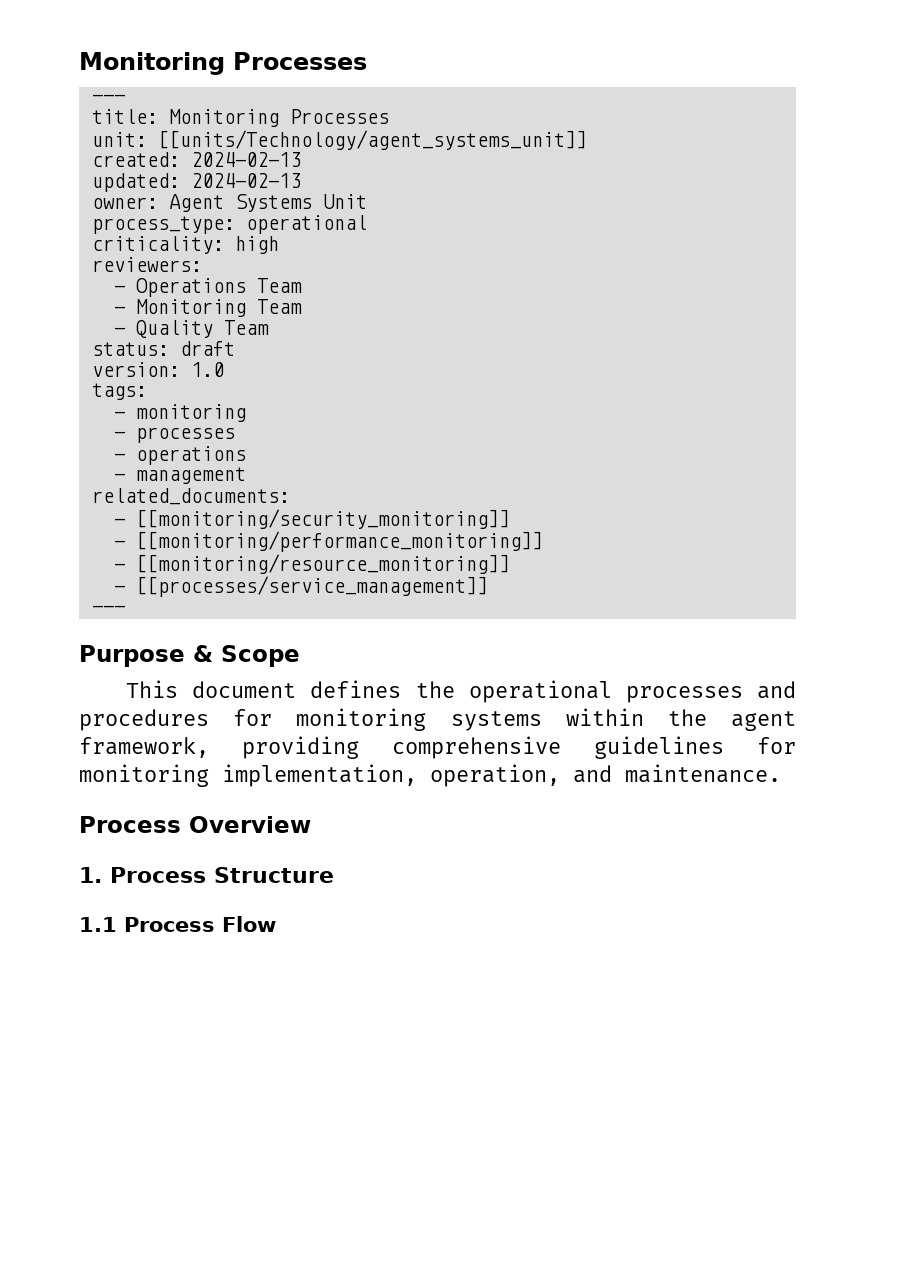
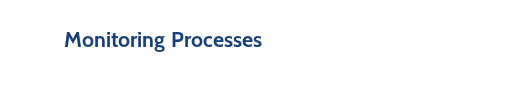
[79,52,367,75] [91,94,125,102] [91,109,389,127] [91,130,587,150] [91,152,301,167] [91,173,301,192] [91,194,367,212] [91,215,367,234] [91,236,279,254] [91,257,202,272] [113,278,302,297] [113,299,302,317] [113,320,269,338] [91,341,235,356] [91,362,224,377] [91,383,147,400] [113,404,246,422] [113,427,235,443] [113,446,246,465] [113,467,246,484] [91,488,290,505] [113,509,510,529] [113,531,543,552] [113,554,510,574] [113,576,488,597] [91,605,125,613] [79,645,300,667] [126,680,796,703] [79,708,796,731] [79,736,796,759] [79,764,781,787] [79,816,311,833] [79,867,334,883] [79,916,276,932] Monitoring Processes // --- // title: Monitoring Processes // unit: [[units/Technology/agent_systems_unit]] // created: 2024-02-13 // updated: 2024-02-13 // owner: Agent Systems Unit // process_type: operational // criticality: high // reviewers: // - Operations Team // - Monitoring Team // - Quality Team // status: draft // version: 1.0 // tags: // - monitoring // - processes // - operations // - management // related_documents: // - [[monitoring/security_monitoring]] // - [[monitoring/performance_monitoring]] // - [[monitoring/resource_monitoring]] // - [[processes/service_management]] // --- // Purpose & Scope // This document defines the operational processes and procedures for monitoring systems within the agent framework, providing comprehensive guidelines for monitoring implementation, operation, and maintenance. // Process Overview // 1. Process Structure // 1.1 Process Flow -> [64,32,262,52] Monitoring Processes

